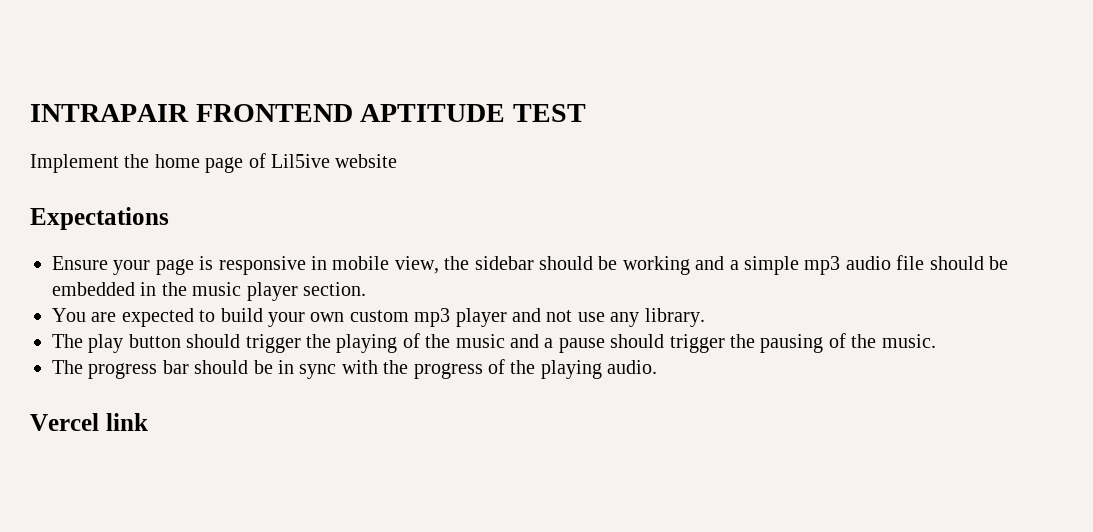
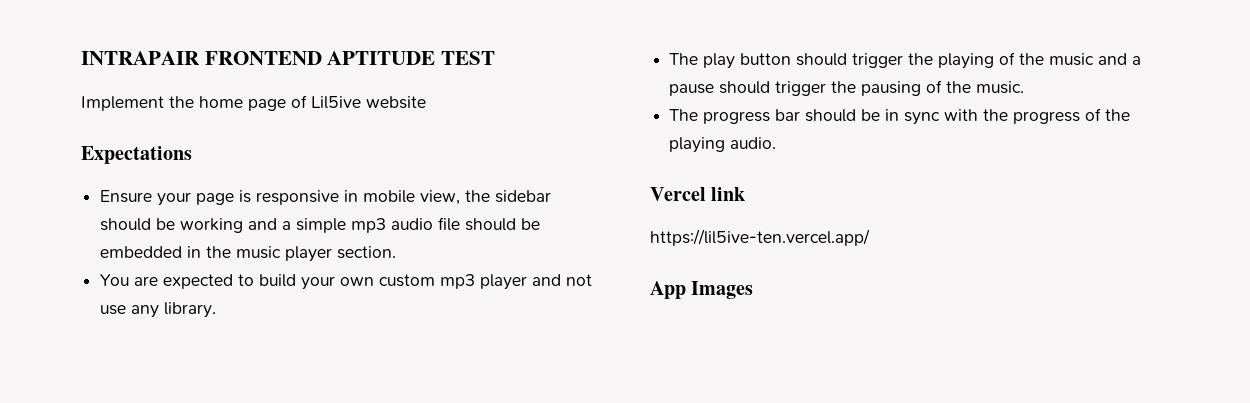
(148, 422) none -> [650,229,870,246] [650,281,754,299] // https://lil5ive-ten.vercel.app/ // App Images

